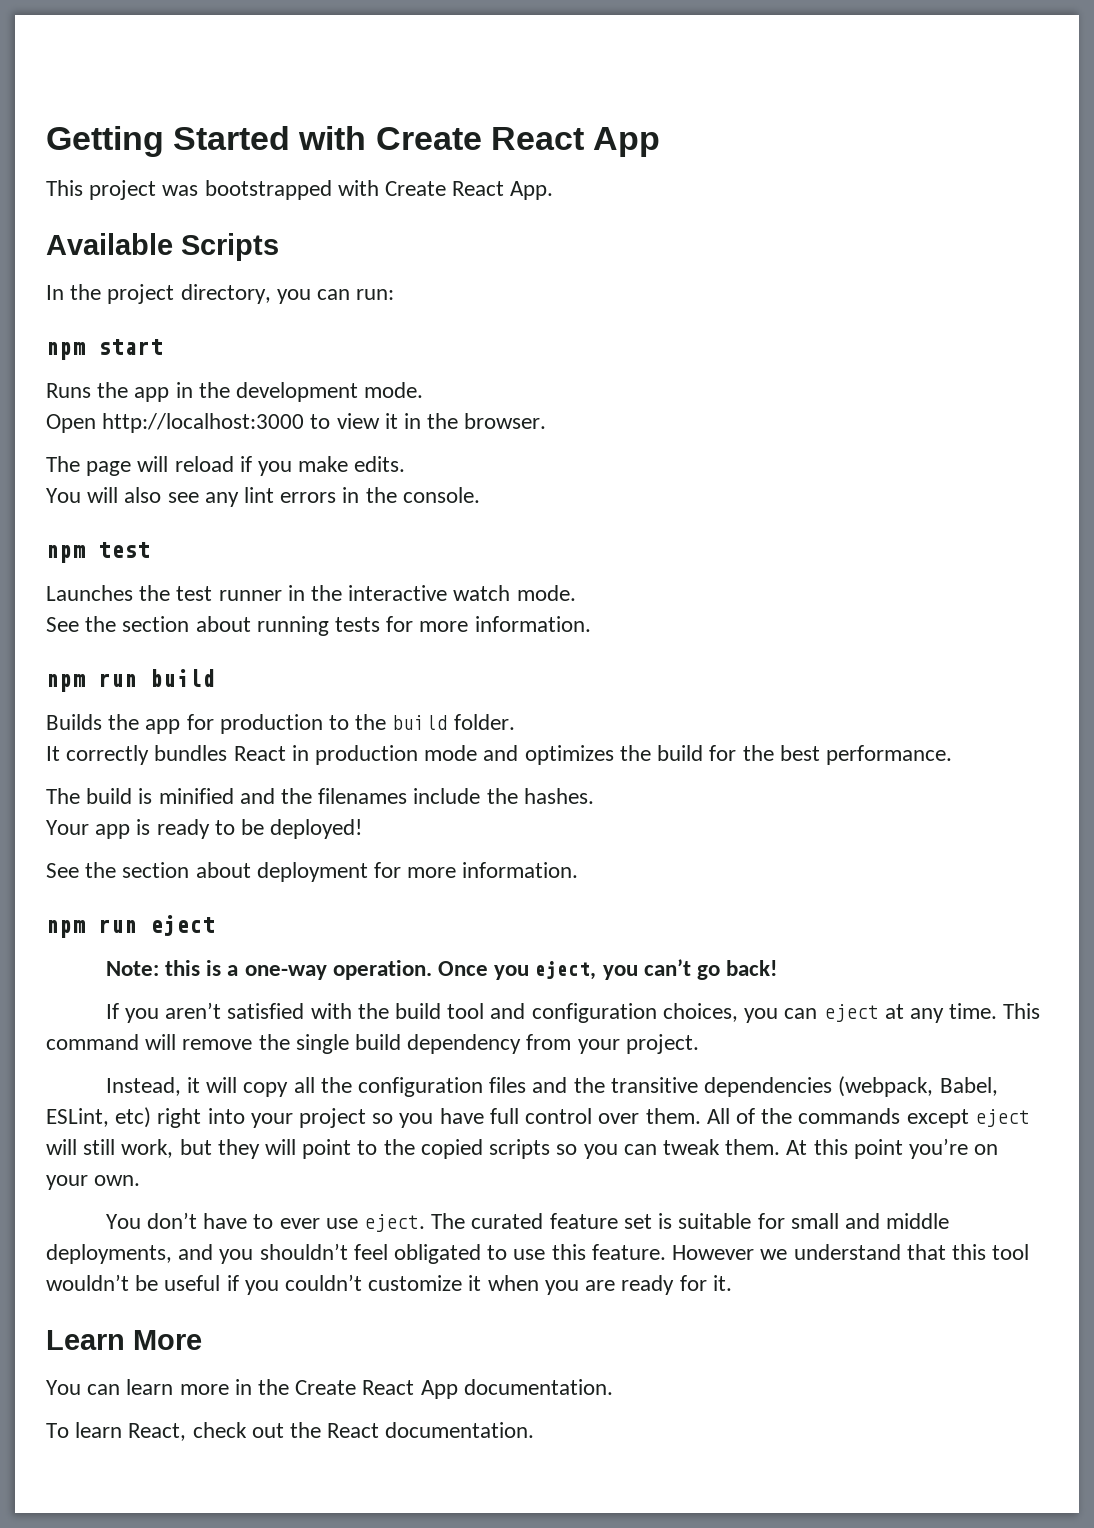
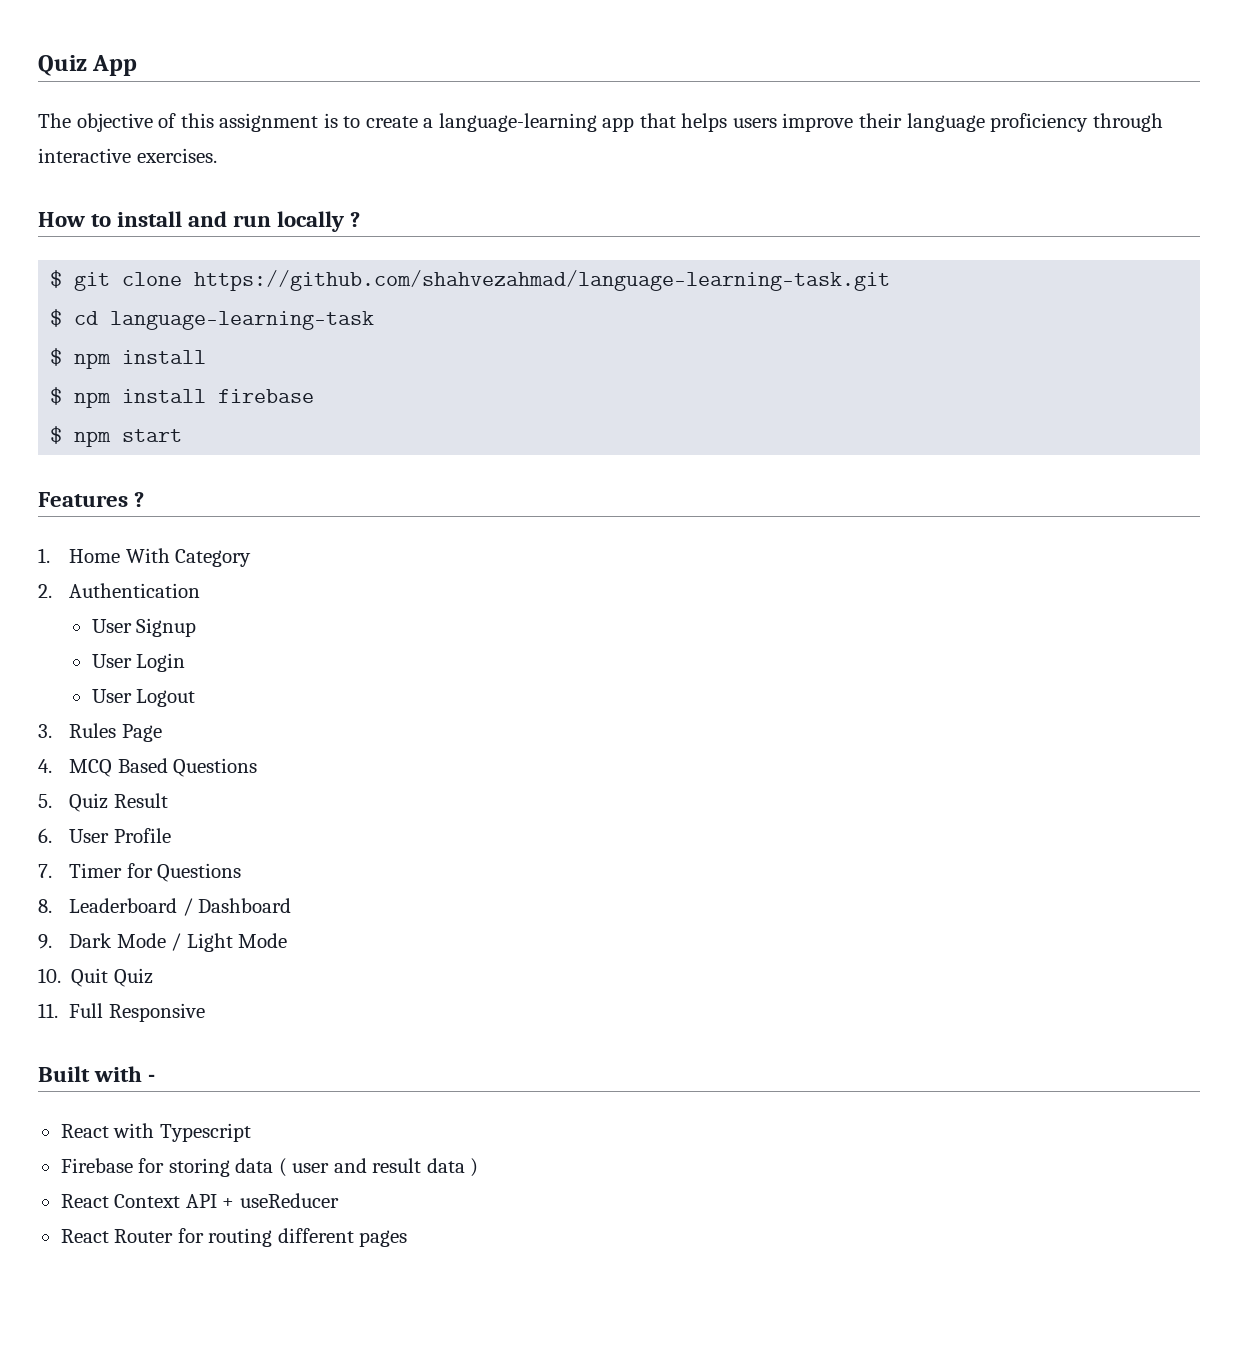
[46,126,660,157] [46,180,554,200] [46,233,279,261] [46,284,395,304] [46,339,163,360] [46,382,424,402] [46,413,547,433] [46,456,406,476] [46,487,480,507] [46,542,150,563] [46,585,576,601] [46,616,591,636] [46,669,215,692] [46,714,515,734] [46,745,952,765] [46,788,594,804] [46,819,363,839] [46,862,579,882] [46,915,215,938] [105,959,778,980] [105,1002,1041,1023] [46,1034,699,1054] [105,1076,998,1097] [46,1107,1030,1128] [46,1138,999,1159] [46,1175,141,1190] [105,1212,950,1232] [46,1243,1030,1264] [46,1274,732,1295] [46,1330,202,1350] [46,1379,613,1399] [46,1422,535,1441] Getting Started with Create React App // This project was bootstrapped with Create React App. // Available Scripts // In the project directory, you can run: // npm start // Runs the app in the development mode. // Open http://localhost:3000 to view it in the browser. // The page will reload if you make edits. // You will also see any lint errors in the console. // npm test // Launches the test runner in the interactive watch mode. // See the section about running tests for more information. // npm run build // Builds the app for production to the build folder. // It correctly bundles React in production mode and optimizes the build for the best performance. // The build is minified and the filenames include the hashes. // Your app is ready to be deployed! // See the section about deployment for more information. // npm run eject // Note: this is a one-way operation. Once you eject, you can’t go back! // If you aren’t satisfied with the build tool and configuration choices, you can eject at any time. This command will remove the single build dependency from your project. // Instead, it will copy all the configuration files and the transitive dependencies (webpack, Babel, ESLint, etc) right into your project so you have full control over them. All of the commands except eject will still work, but they will point to the copied scripts so you can tweak them. At this point you’re on your own. // You don’t have to ever use eject. The curated feature set is suitable for small and middle deployments, and you shouldn’t feel obligated to use this feature. However we understand that this tool wouldn’t be useful if you couldn’t customize it when you are ready for it. // Learn More // You can learn more in the Create React App documentation. // To learn React, check out the React documentation. -> [38,55,138,76] [38,113,1163,132] [38,148,217,163] [38,211,361,232] [50,270,891,291] [50,309,375,330] [50,348,207,369] [50,387,315,408] [50,426,183,447] [38,492,145,507] [38,548,252,567] [38,583,201,598] [91,618,197,637] [91,653,186,672] [91,689,196,707] [38,723,162,742] [38,758,258,777] [38,793,168,812] [38,828,171,843] [38,863,242,882] [38,898,292,916] [38,933,288,952] [38,968,153,987] [38,1003,205,1022] [38,1066,156,1082] [60,1123,251,1142] [60,1158,479,1177] [60,1193,339,1208] [60,1228,408,1247] Quiz App // The objective of this assignment is to create a language-learning app that helps users improve their language proficiency through interactive exercises. // How to install and run locally ? // $ git clone https://github.com/shahvezahmad/language-learning-task.git // $ cd language-learning-task // $ npm install // $ npm install firebase // $ npm start // Features ? // 1. Home With Category // 2. Authentication // User Signup // User Login // User Logout // 3. Rules Page // 4. MCQ Based Questions // 5. Quiz Result // 6. User Profile // 7. Timer for Questions // 8. Leaderboard / Dashboard // 9. Dark Mode / Light Mode // 10. Quit Quiz // 11. Full Responsive // Built with - // React with Typescript // Firebase for storing data ( user and result data ) // React Context API + useReducer // React Router for routing different pages

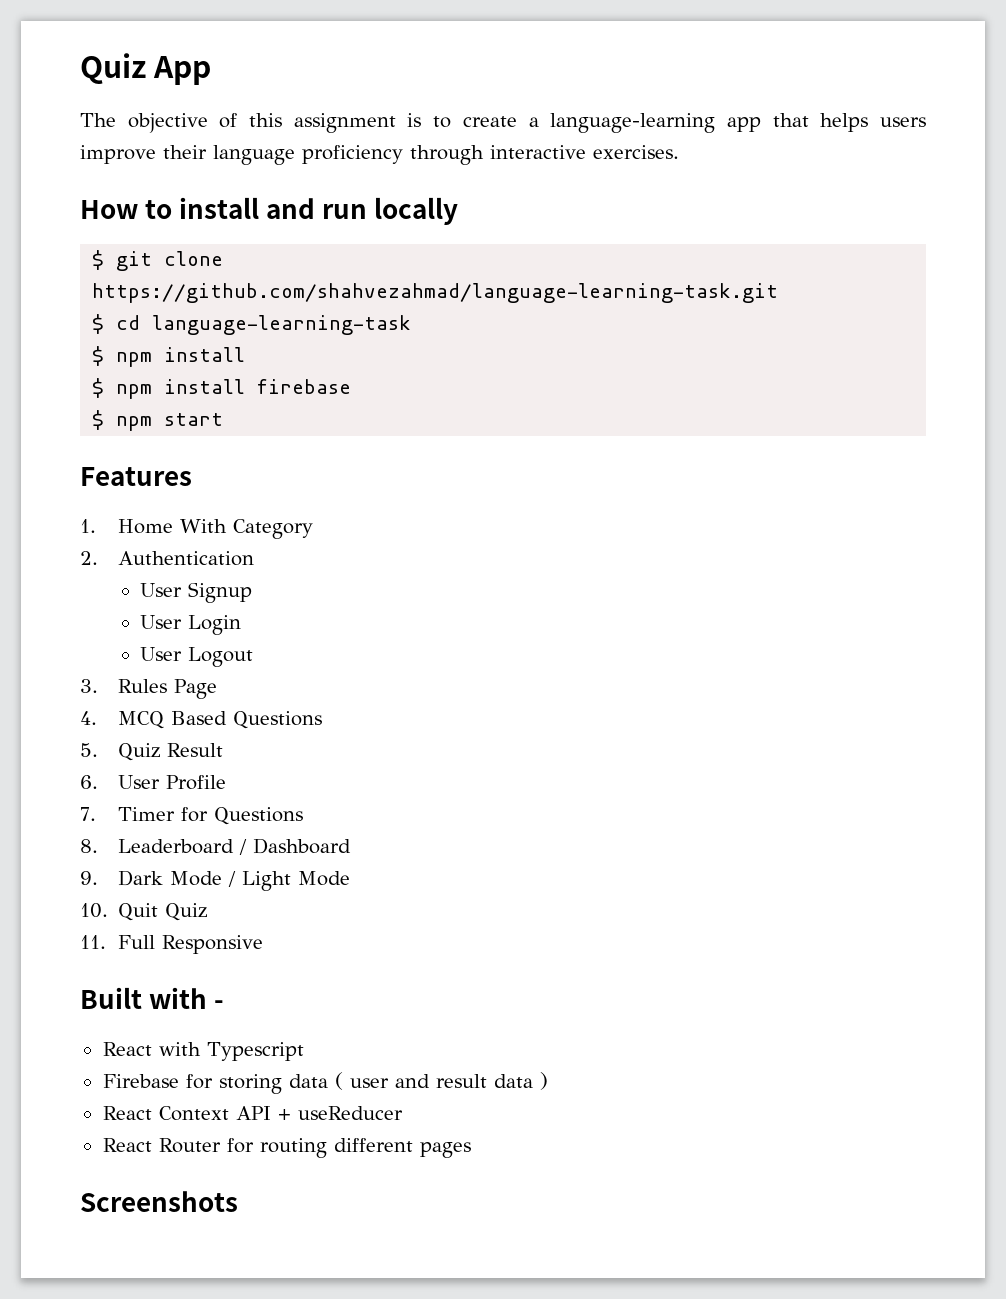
[350,212,361,227] ? -> (459, 211) none
[134,492,145,507] ? -> (192, 476) none
(408, 1238) none -> [80,1191,238,1212] // Screenshots

